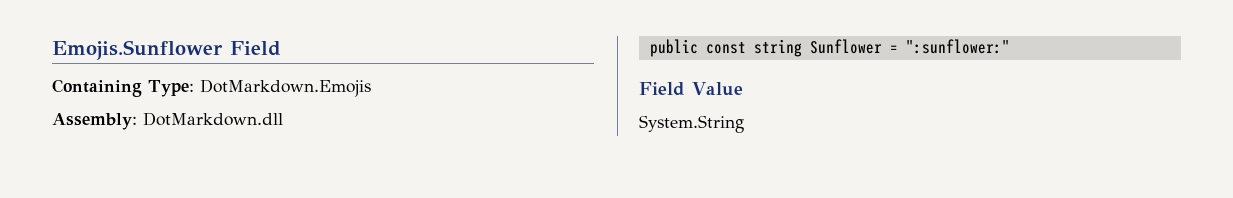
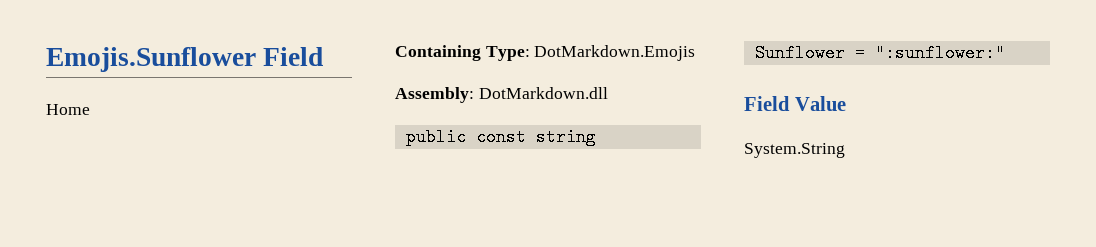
(281, 48) none -> [46,104,90,115] // Home

